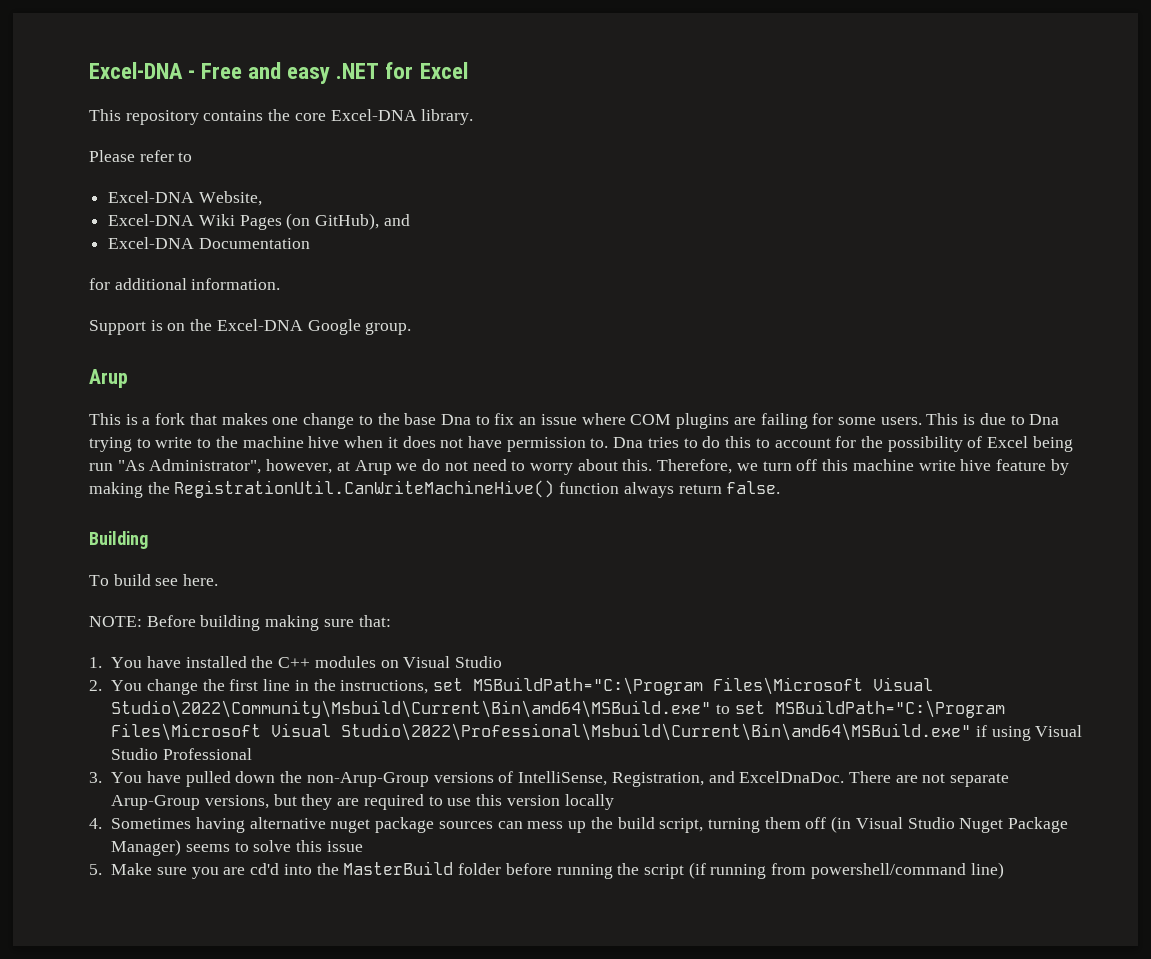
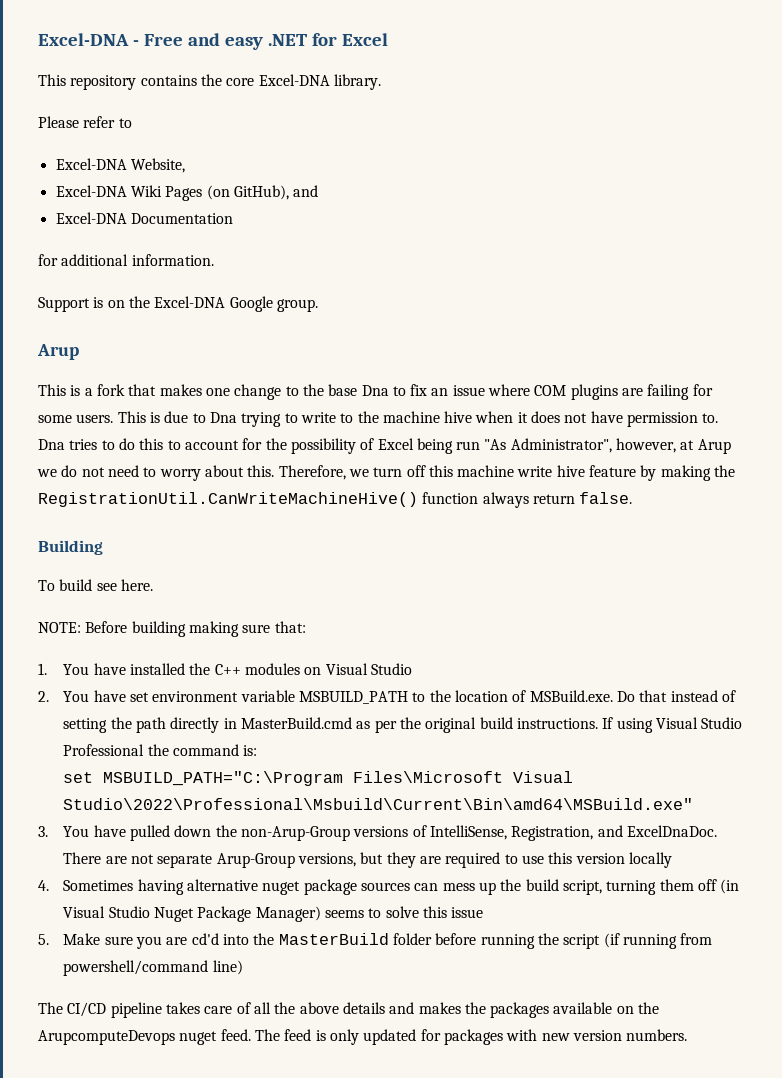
[147,677,934,695] [111,700,1005,718] [111,723,1083,741] [111,748,253,760] change the first line in the instructions, set MSBuildPath="C:\Program Files\Microsoft Visual Studio\2022\Community\Msbuild\Current\Bin\amd64\MSBuild.exe" to set MSBuildPath="C:\Program Files\Microsoft Visual Studio\2022\Professional\Msbuild\Current\Bin\amd64\MSBuild.exe" if using Visual Studio Professional -> [93,690,736,704] [63,717,743,733] [63,744,258,756] [63,771,574,786] [63,798,694,810] have set environment variable MSBUILD_PATH to the location of MSBuild.exe. Do that instead of setting the path directly in MasterBuild.cmd as per the original build instructions. If using Visual Studio Professional the command is: // set MSBUILD_PATH="C:\Program Files\Microsoft Visual Studio\2022\Professional\Msbuild\Current\Bin\amd64\MSBuild.exe"
(1004, 870) none -> [38,1002,660,1018] [38,1029,688,1045] // The CI/CD pipeline takes care of all the above details and makes the packages available on the ArupcomputeDevops nuget feed. The feed is only updated for packages with new version numbers.

